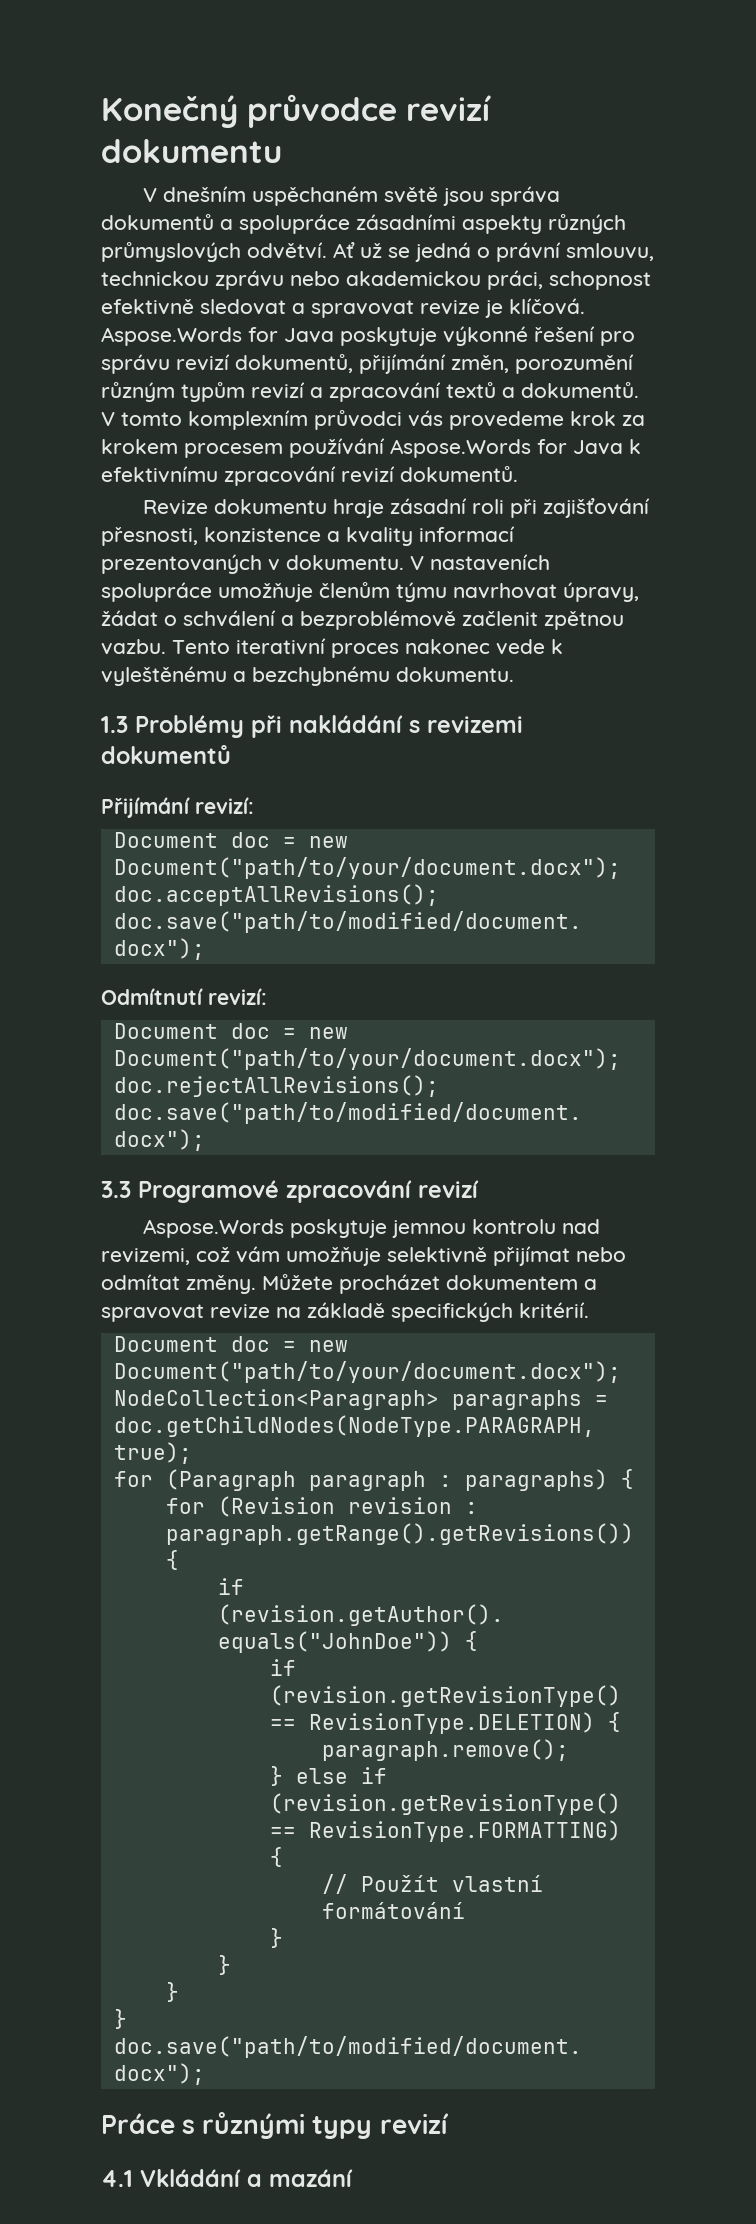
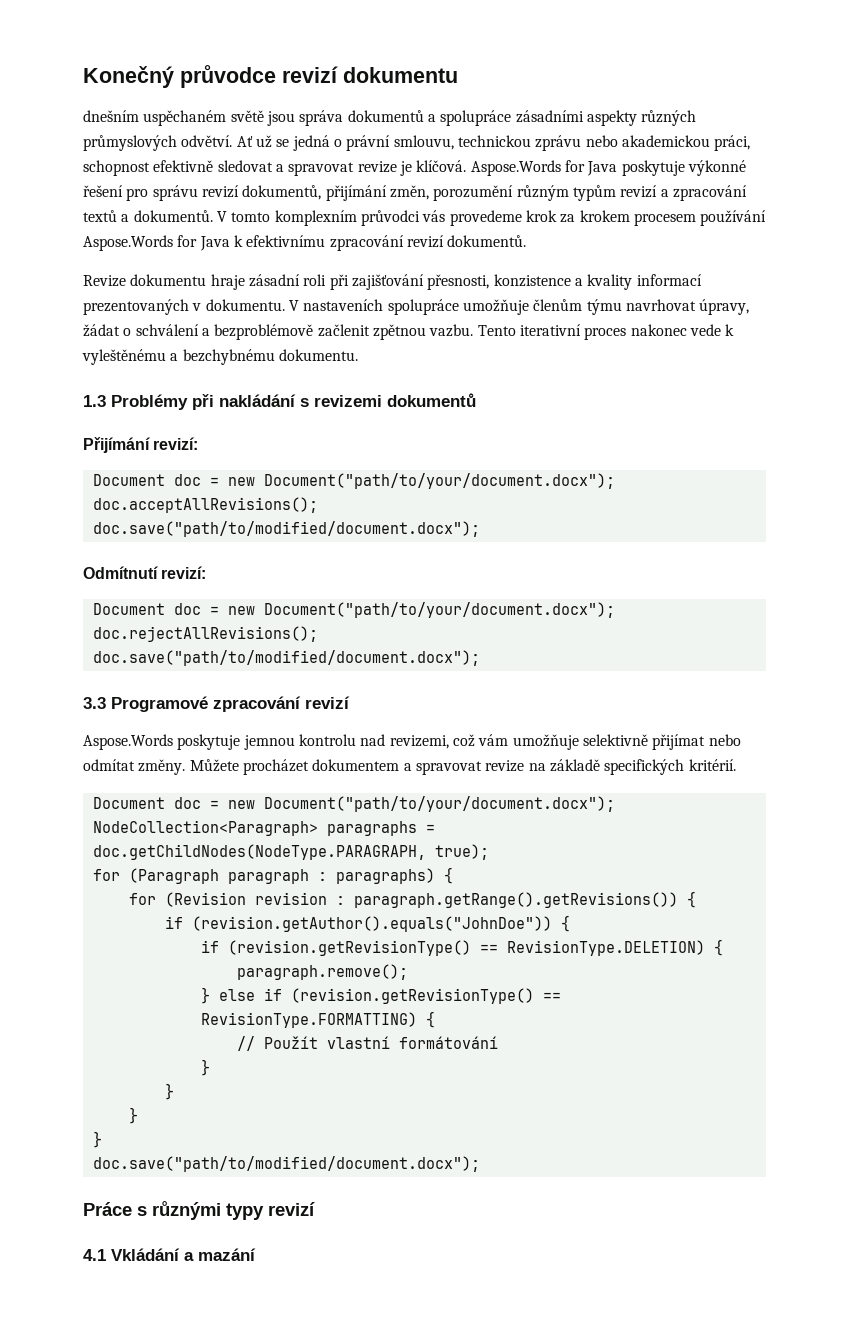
[142,188,157,202] V -> (458, 75) none

